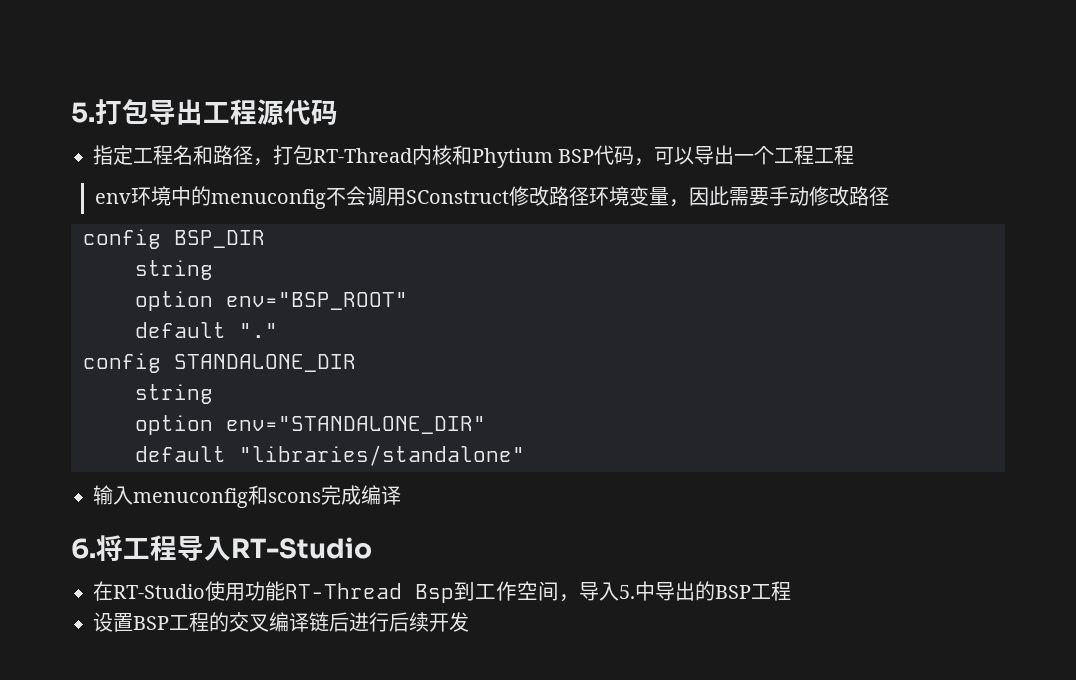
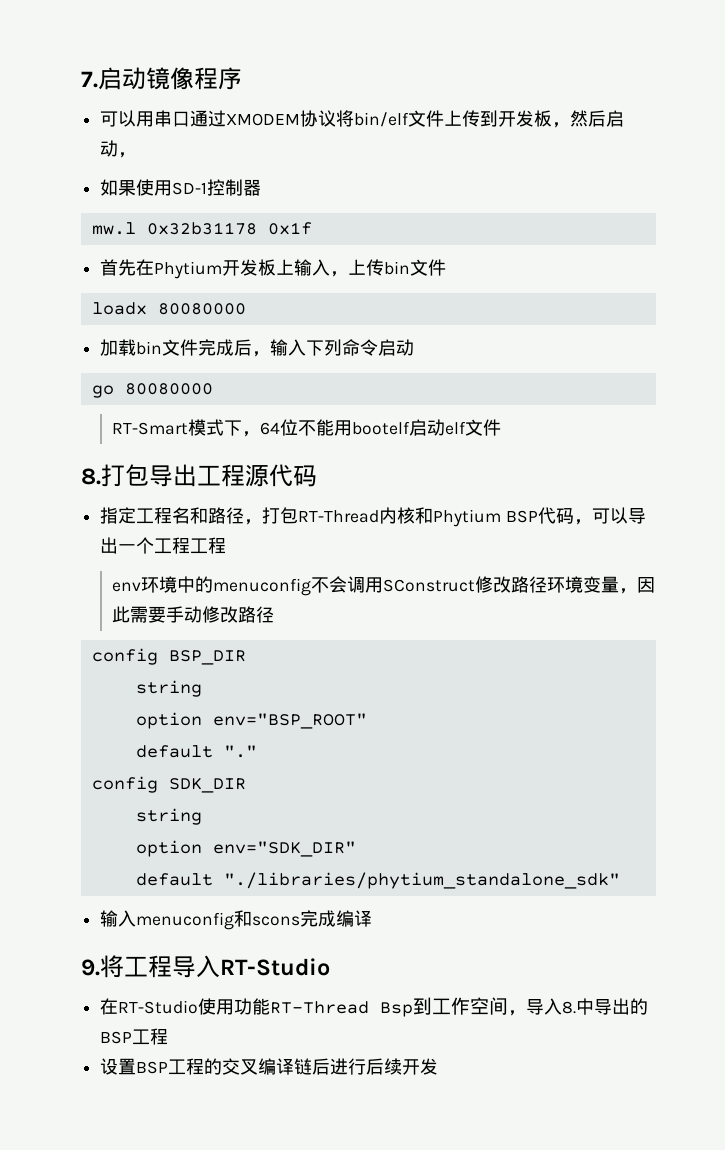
[71,102,95,123] 5. -> [81,67,242,90] [100,110,625,128] [100,140,137,158] [100,179,262,196] [91,222,312,235] [100,259,447,279] [91,302,246,315] [100,339,415,357] [91,383,213,398] [111,419,501,437] [81,468,101,485] 7.启动镜像程序 // 可以用串口通过XMODEM协议将bin/elf文件上传到开发板，然后启动， // 如果使用SD-1控制器 // mw.l 0x32b31178 0x1f // 首先在Phytium开发板上输入，上传bin文件 // loadx 80080000 // 加载bin文件完成后，输入下列命令启动 // go 80080000 // RT-Smart模式下，64位不能用bootelf启动elf文件 // 8.
[174,354,356,372] [135,384,213,404] [135,415,486,435] [135,445,525,466] STANDALONE_DIR // string // option env="STANDALONE_DIR" // default "libraries/standalone" -> [168,778,246,793] [135,808,202,825] [135,840,356,857] [135,872,620,889] SDK_DIR // string // option env="SDK_DIR" // default "./libraries/phytium_standalone_sdk"
[71,538,96,559] 6. -> [81,959,100,976] 9.
[619,585,635,599] 5. -> [562,1001,577,1014] 8.

